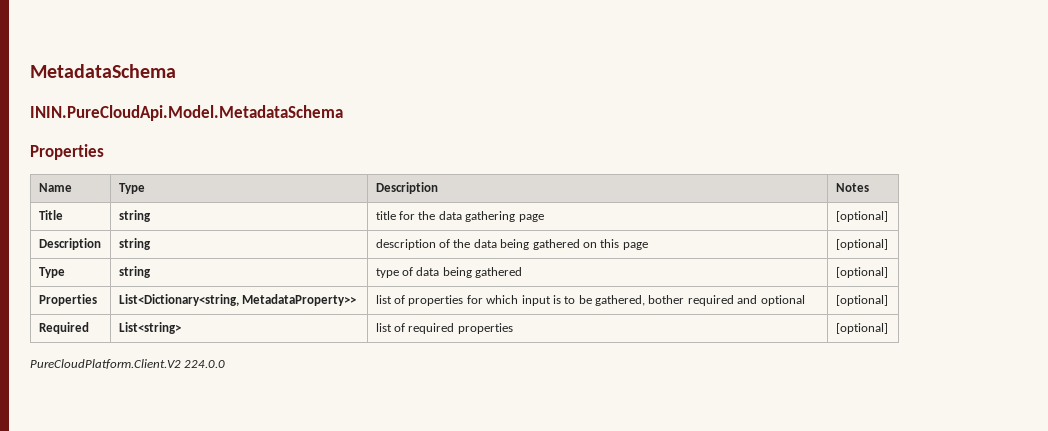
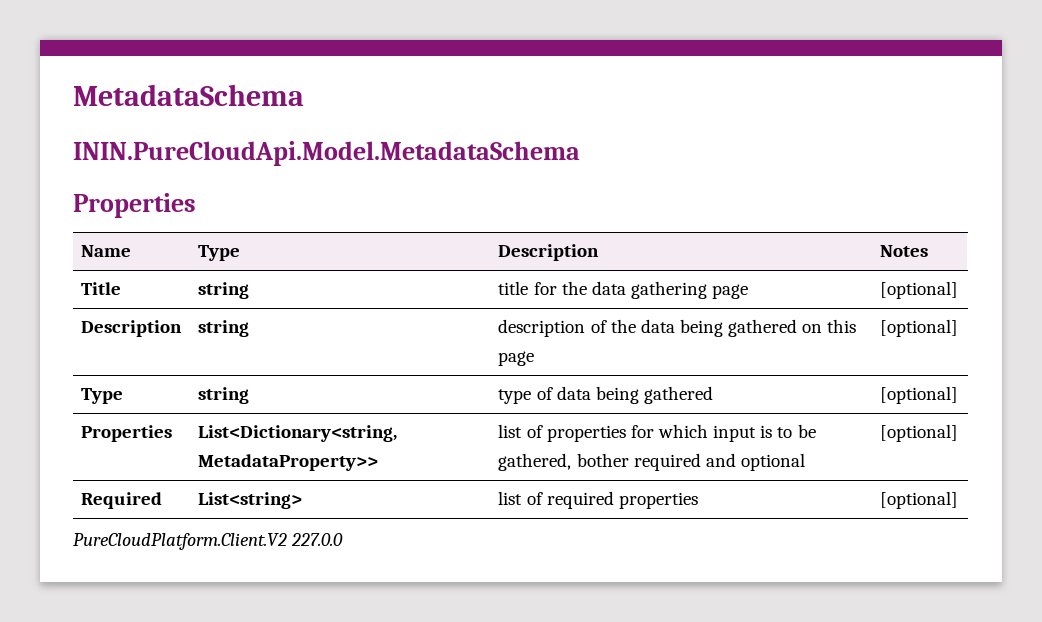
[184,360,226,368] 224.0.0 -> [291,533,344,546] 227.0.0

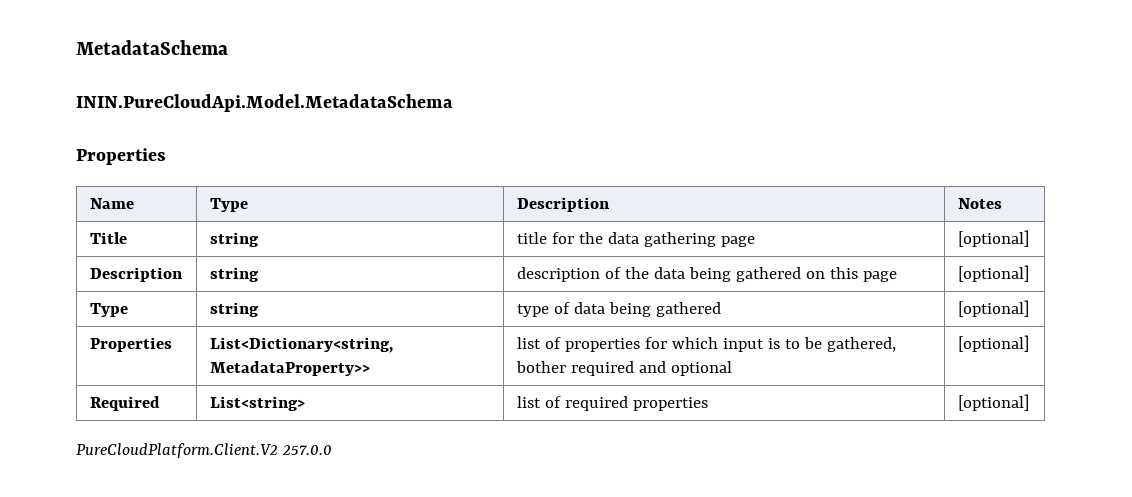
[291,533,344,546] 227.0.0 -> [281,445,332,456] 257.0.0

